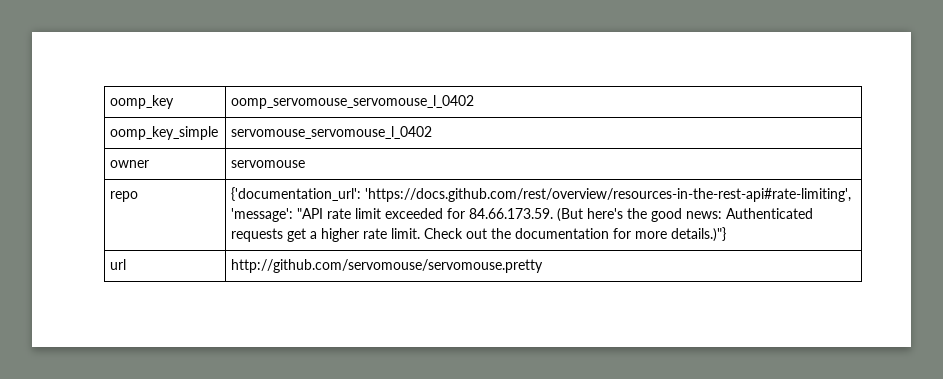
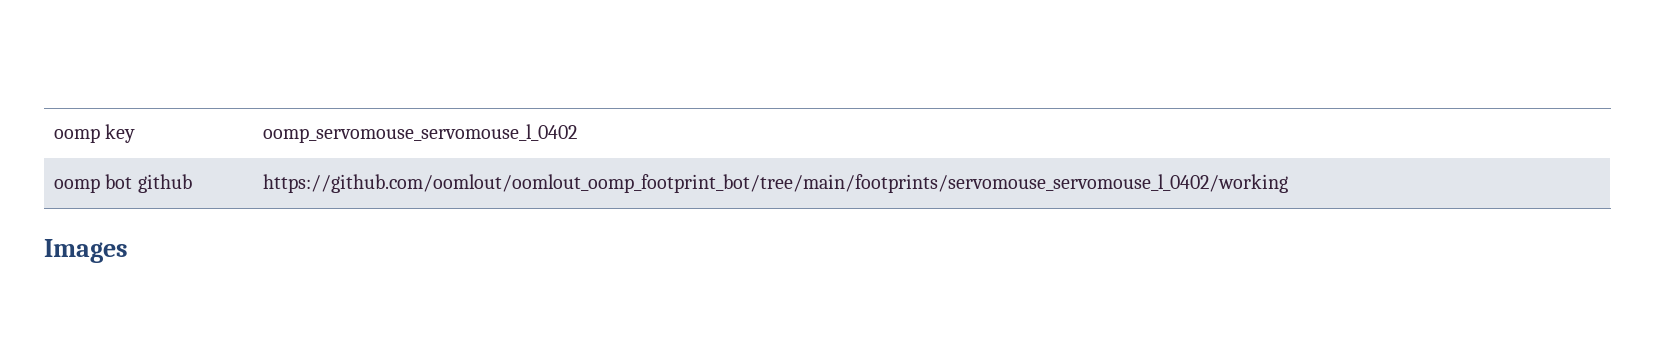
[110,95,175,109] oomp_key -> [53,124,136,143] oomp key
[110,126,219,140] [231,126,433,139] [110,160,150,168] [231,160,306,168] [110,191,139,202] [231,187,852,202] [231,208,814,222] [231,227,727,242] [110,259,127,270] [231,259,544,273] oomp_key_simple | servomouse_servomouse_l_0402 // owner | servomouse // repo | {'documentation_url': 'https://docs.github.com/rest/overview/resources-in-the-rest-api#rate-limiting', 'message': "API rate limit exceeded for 84.66.173.59. (But here's the good news: Authenticated requests get a higher rate limit. Check out the documentation for more details.)"} // url | http://github.com/servomouse/servomouse.pretty -> [53,174,192,193] [262,174,1288,193] [44,239,128,263] oomp bot github | https://github.com/oomlout/oomlout_oomp_footprint_bot/tree/main/footprints/servomouse_servomouse_l_0402/working // Images

